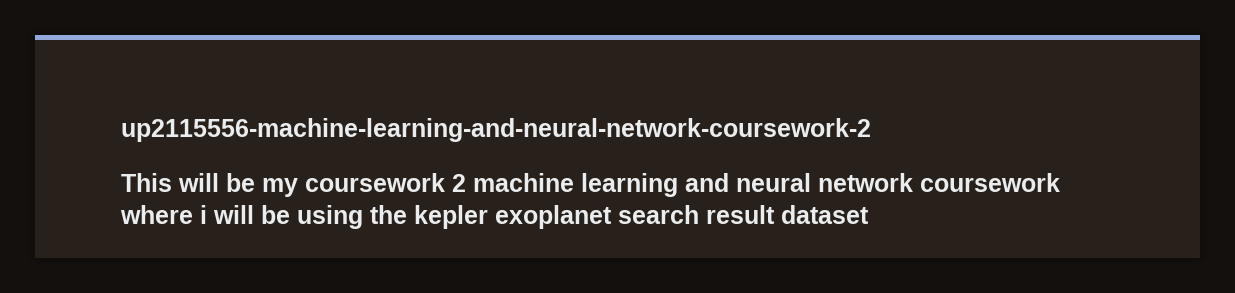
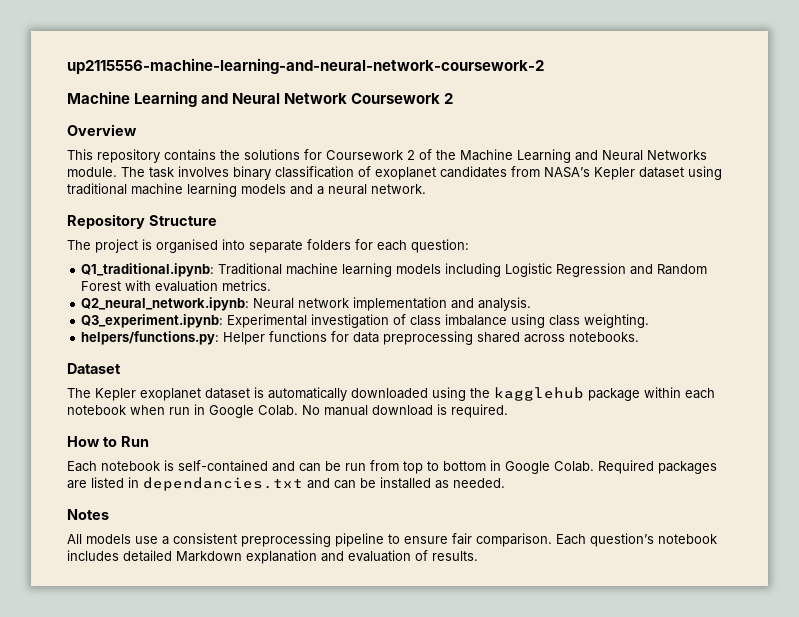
[121,173,1060,197] [120,205,869,229] This will be my coursework 2 machine learning and neural network coursework where i will be using the kepler exoplanet search result dataset -> [67,91,454,107] [67,124,137,136] [67,149,707,163] [67,166,722,180] [67,183,426,197] [67,214,217,229] [67,239,469,253] [81,263,708,277] [81,280,272,292] [81,297,532,311] [81,314,650,328] [81,331,640,345] [67,363,121,374] [67,387,715,401] [67,404,508,418] [67,436,149,447] [67,460,717,474] [67,477,505,491] [67,509,109,520] [67,533,717,547] [67,550,478,564] Machine Learning and Neural Network Coursework 2 // Overview // This repository contains the solutions for Coursework 2 of the Machine Learning and Neural Networks module. The task involves binary classification of exoplanet candidates from NASA’s Kepler dataset using traditional machine learning models and a neural network. // Repository Structure // The project is organised into separate folders for each question: // Q1_traditional.ipynb: Traditional machine learning models including Logistic Regression and Random Forest with evaluation metrics. // Q2_neural_network.ipynb: Neural network implementation and analysis. // Q3_experiment.ipynb: Experimental investigation of class imbalance using class weighting. // helpers/functions.py: Helper functions for data preprocessing shared across notebooks. // Dataset // The Kepler exoplanet dataset is automatically downloaded using the kagglehub package within each notebook when run in Google Colab. No manual download is required. // How to Run // Each notebook is self-contained and can be run from top to bottom in Google Colab. Required packages are listed in dependancies.txt and can be installed as needed. // Notes // All models use a consistent preprocessing pipeline to ensure fair comparison. Each question’s notebook includes detailed Markdown explanation and evaluation of results.

